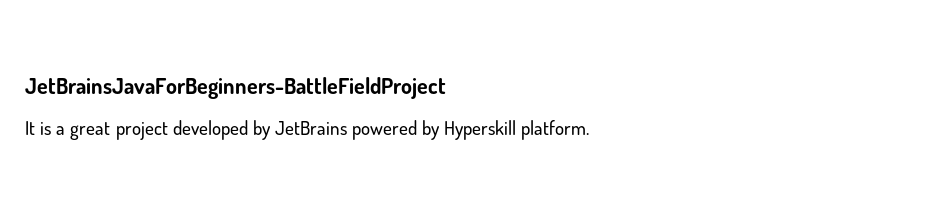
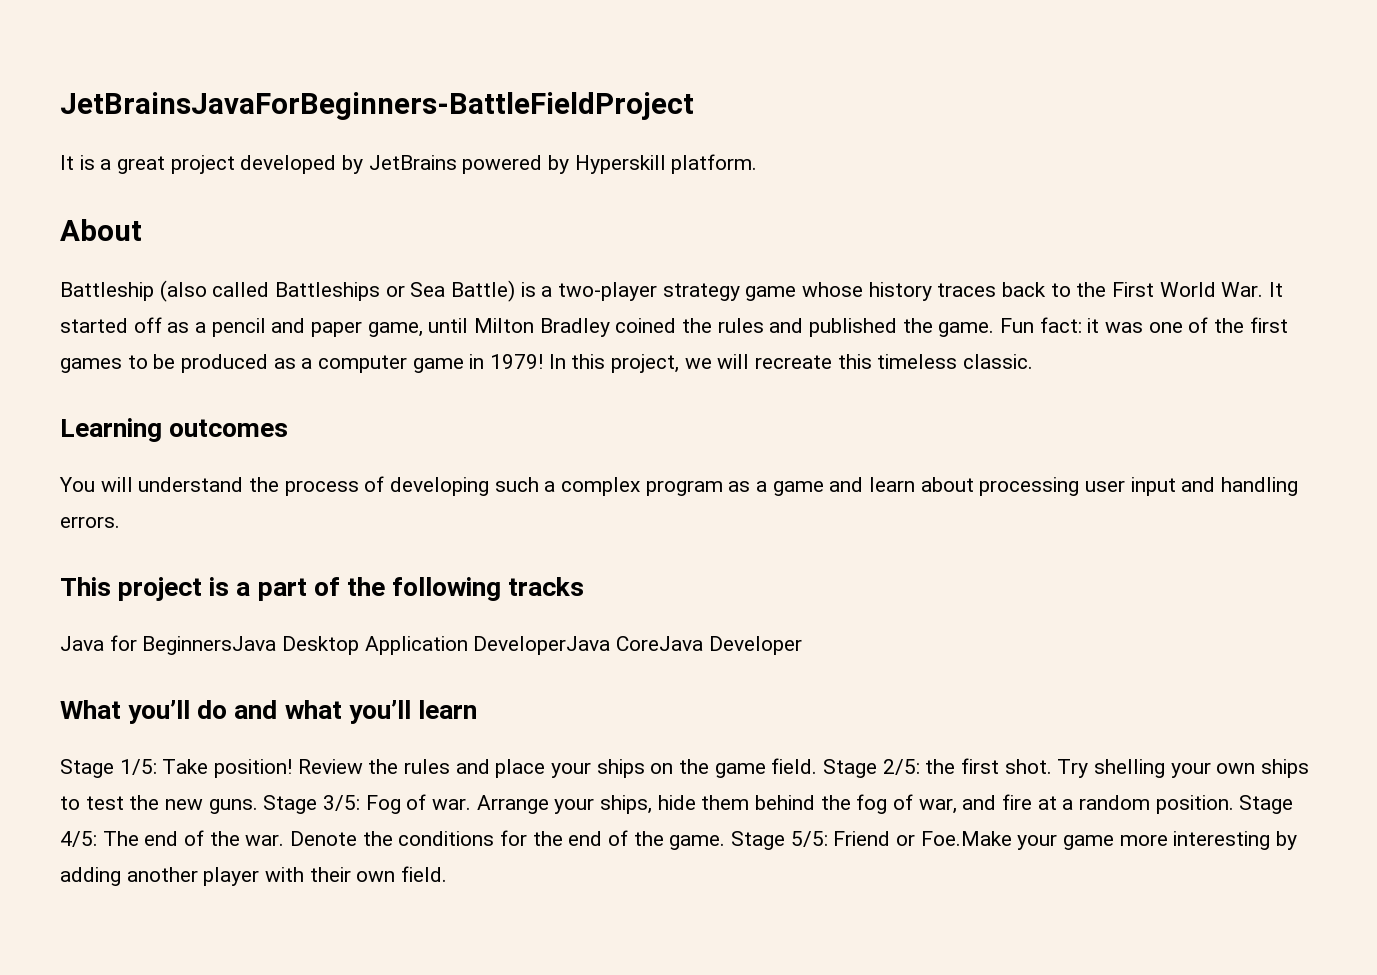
(590, 130) none -> [60,219,142,241] [60,280,1284,302] [60,317,1288,337] [60,354,1034,373] [60,418,289,442] [59,476,1299,496] [60,516,120,528] [60,577,585,601] [60,635,802,655] [60,700,477,724] [60,758,1310,778] [60,794,1294,814] [60,830,1298,850] [60,866,448,886] // About // Battleship (also called Battleships or Sea Battle) is a two-player strategy game whose history traces back to the First World War. It started off as a pencil and paper game, until Milton Bradley coined the rules and published the game. Fun fact: it was one of the first games to be produced as a computer game in 1979! In this project, we will recreate this timeless classic. // Learning outcomes // You will understand the process of developing such a complex program as a game and learn about processing user input and handling errors. // This project is a part of the following tracks // Java for BeginnersJava Desktop Application DeveloperJava CoreJava Developer // What you’ll do and what you’ll learn // Stage 1/5: Take position! Review the rules and place your ships on the game field. Stage 2/5: the first shot. Try shelling your own ships to test the new guns. Stage 3/5: Fog of war. Arrange your ships, hide them behind the fog of war, and fire at a random position. Stage 4/5: The end of the war. Denote the conditions for the end of the game. Stage 5/5: Friend or Foe.Make your game more interesting by adding another player with their own field.

